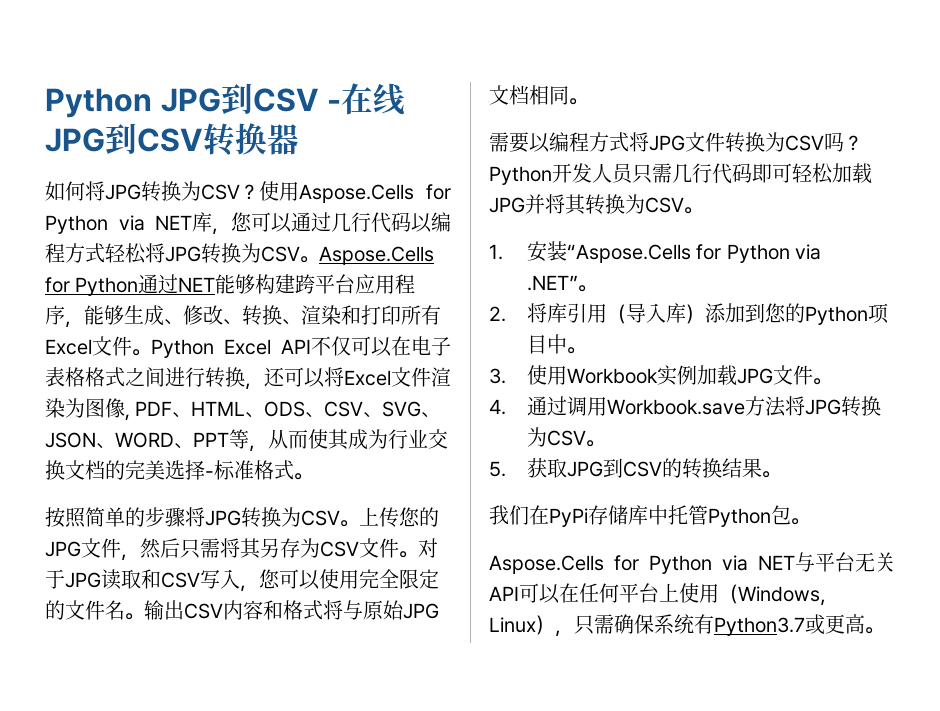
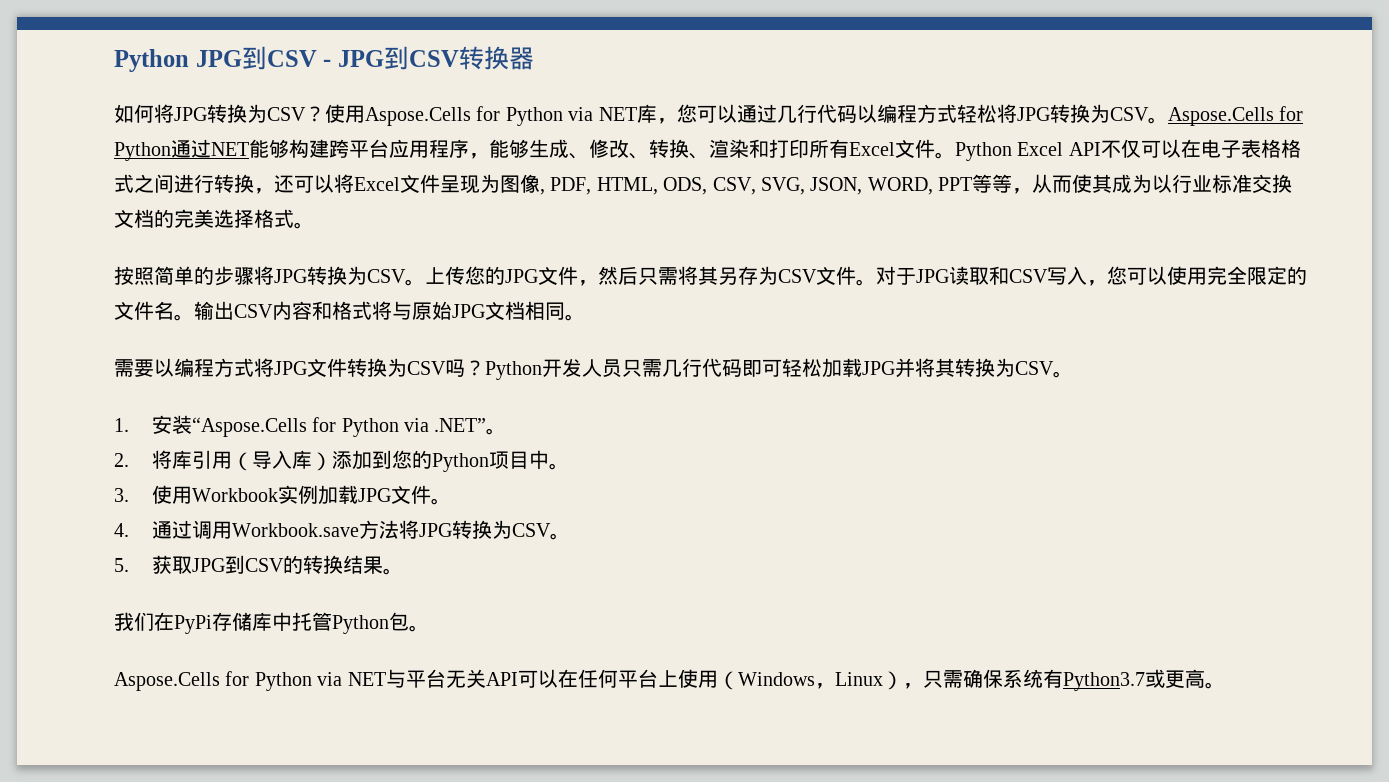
[341,83,406,116] 在线 -> (332, 63) none
[431,367,451,387] [45,398,65,418] 渲染 -> [440,175,480,194] 呈现
[135,401,441,418] [45,432,229,449] PDF、HTML、ODS、CSV、SVG、JSON、WORD、PPT -> [550,174,993,195] PDF, HTML, ODS, CSV, SVG, JSON, WORD, PPT等
[388,429,428,449] 行业 -> [1152,174,1253,193] 以行业标准
[205,460,254,480] -标准 -> (254, 218) none

